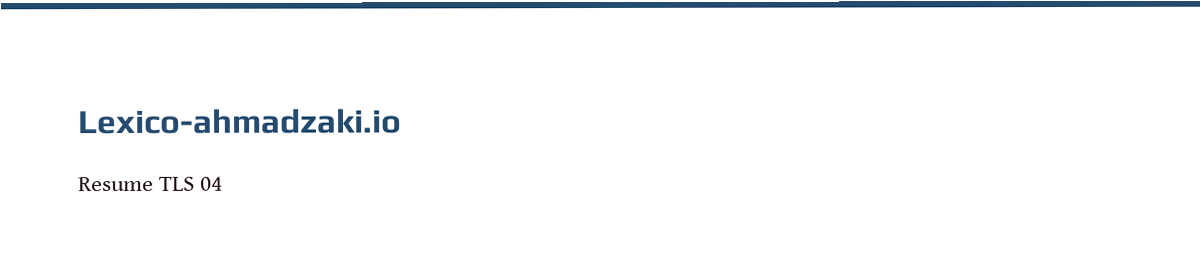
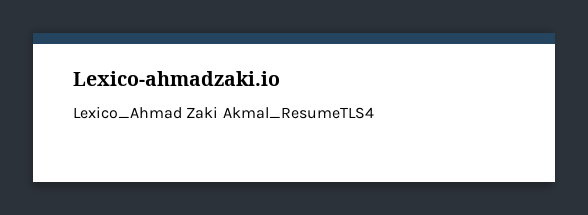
[78,176,224,192] Resume TLS 04 -> [73,106,374,119] Lexico_Ahmad Zaki Akmal_ResumeTLS4

